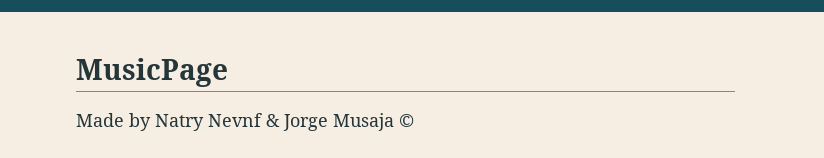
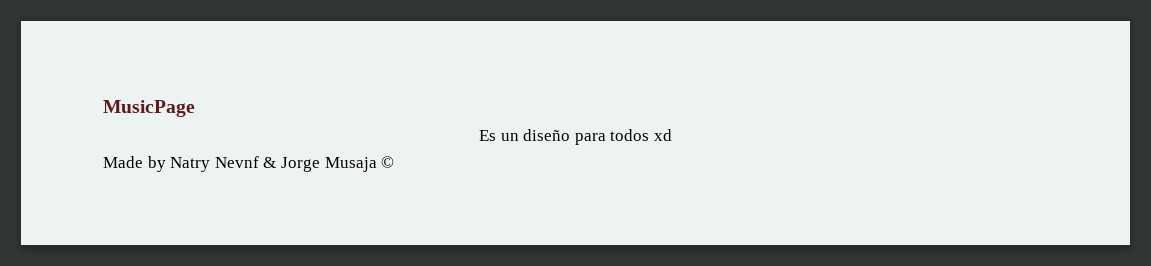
(228, 72) none -> [479,129,672,145] // Es un diseño para todos xd

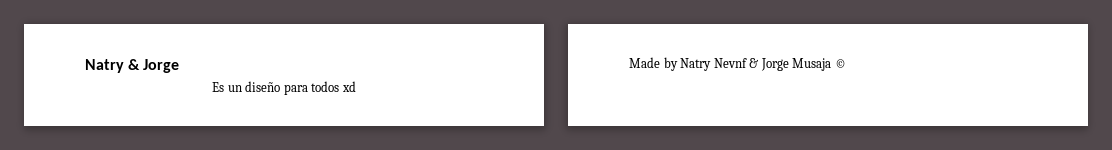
[103,100,195,117] MusicPage -> [85,59,180,73] Natry & Jorge

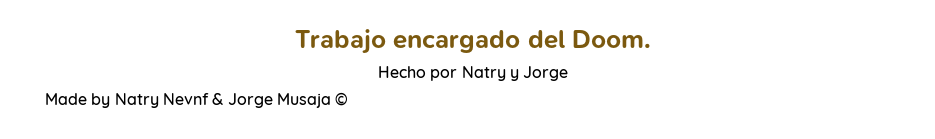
[85,59,180,73] [212,81,356,95] Natry & Jorge // Es un diseño para todos xd -> [295,29,651,54] [377,66,569,81] Trabajo encargado del Doom. // Hecho por Natry y Jorge

